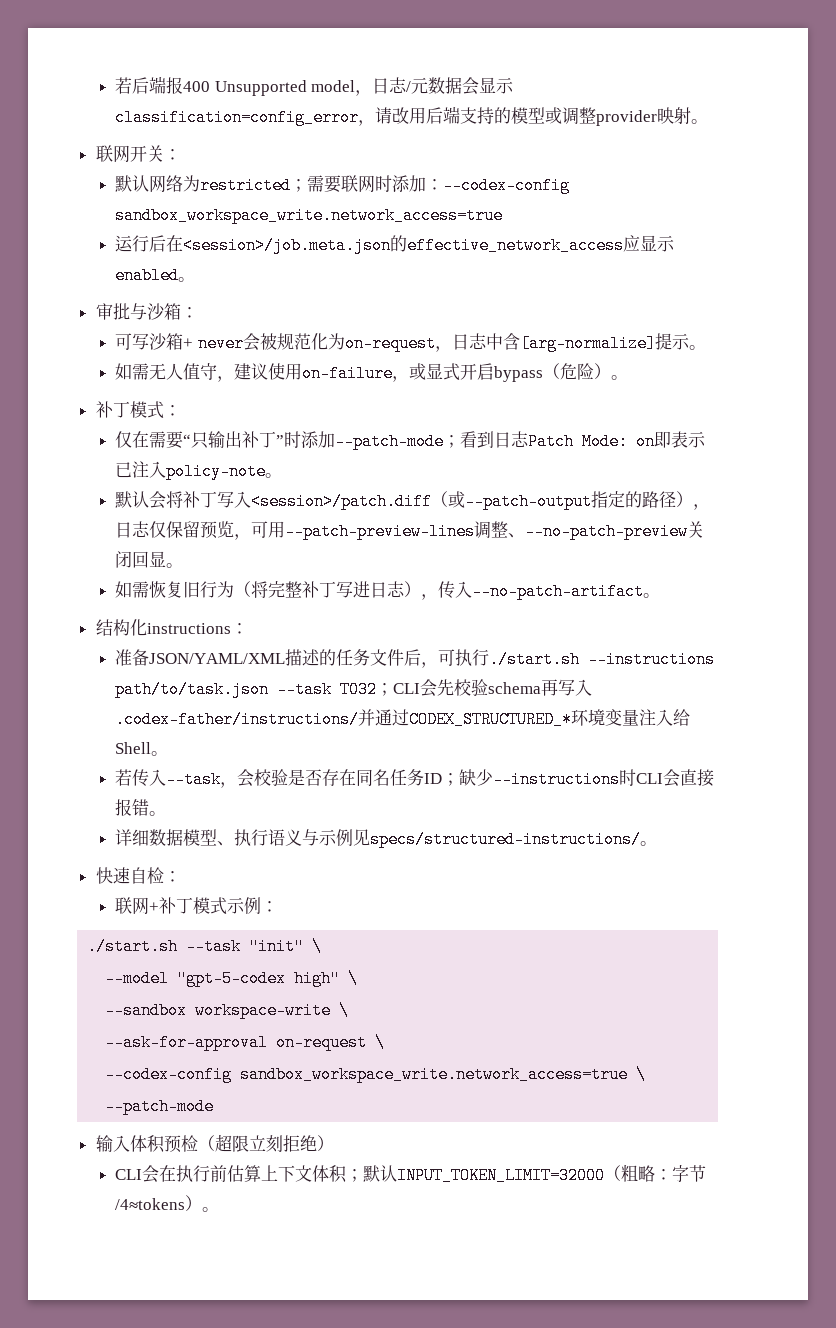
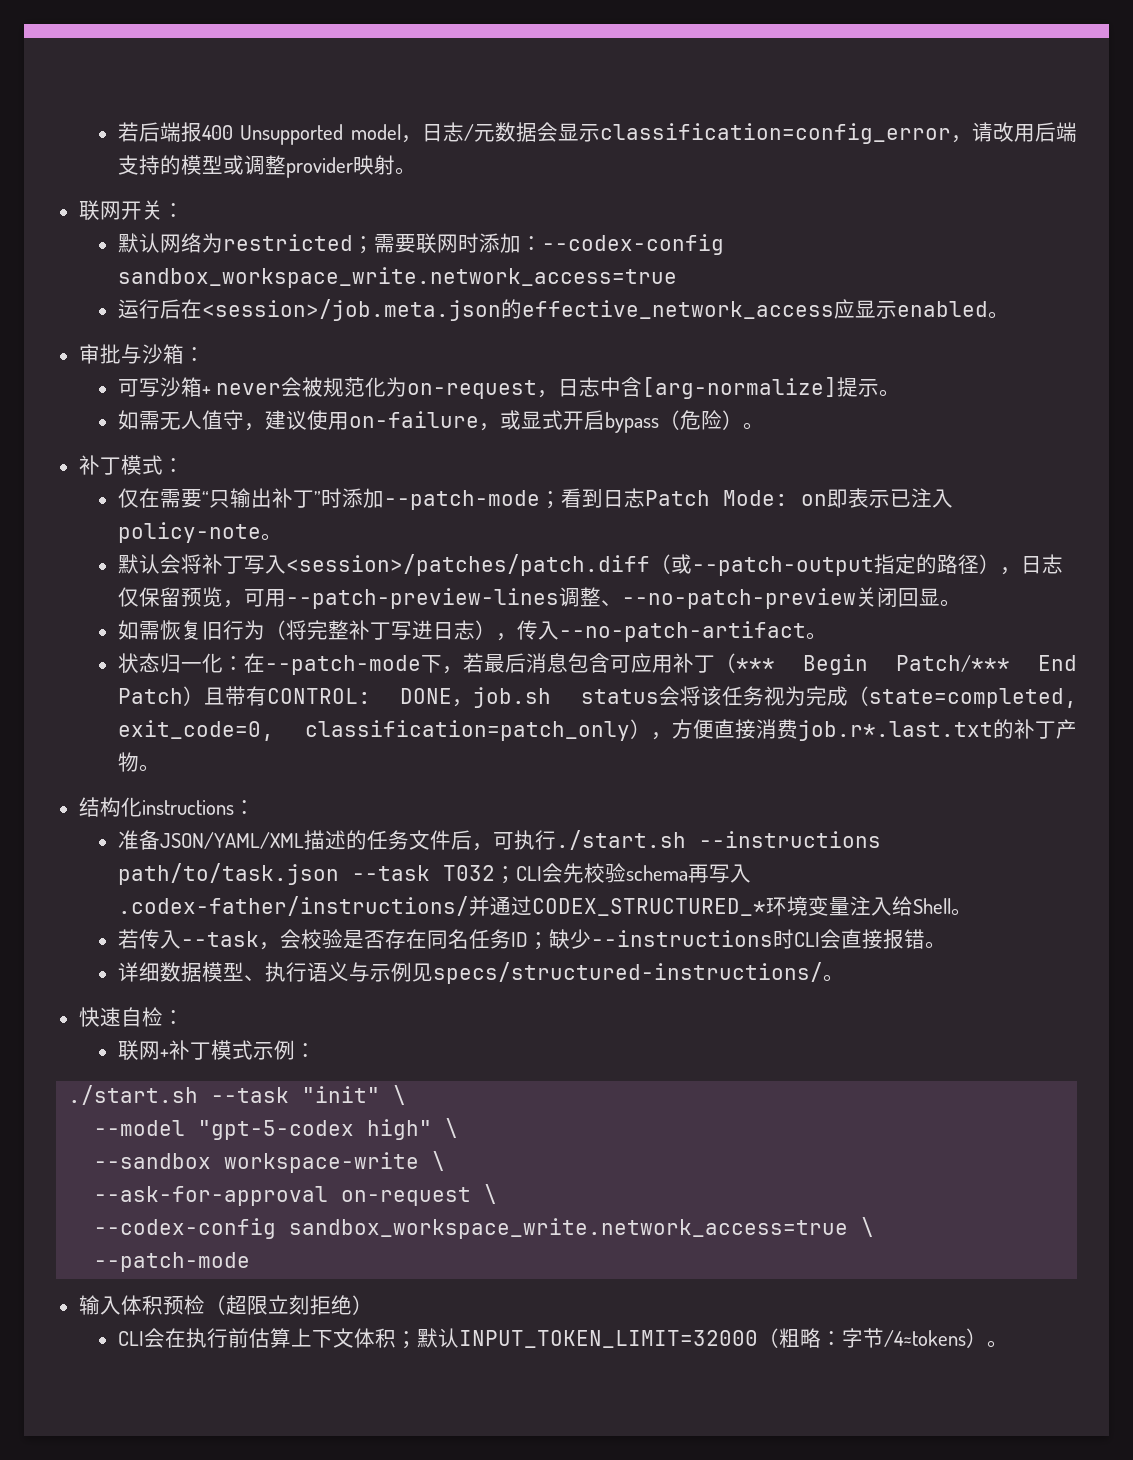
[251,493,433,510] <session>/patch.diff -> [285,554,650,576] <session>/patches/patch.diff
(661, 595) none -> [117,653,1077,675] [117,686,1077,708] [117,719,1077,741] [117,752,160,772] // 状态归一化：在--patch-mode下，若最后消息包含可应用补丁（*** Begin Patch/*** End Patch）且带有CONTROL: DONE，job.sh status会将该任务视为完成（state=completed, exit_code=0, classification=patch_only），方便直接消费job.r*.last.txt的补丁产物。

